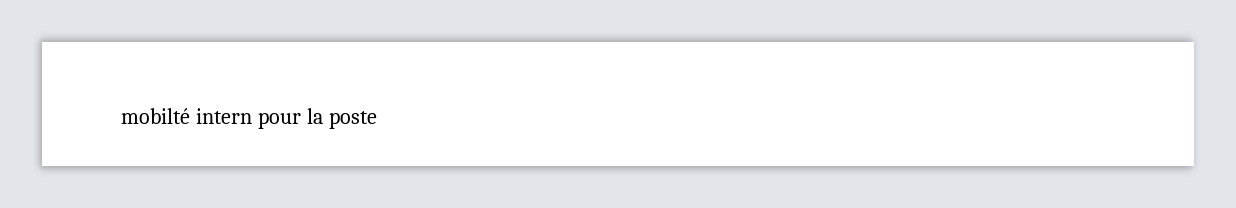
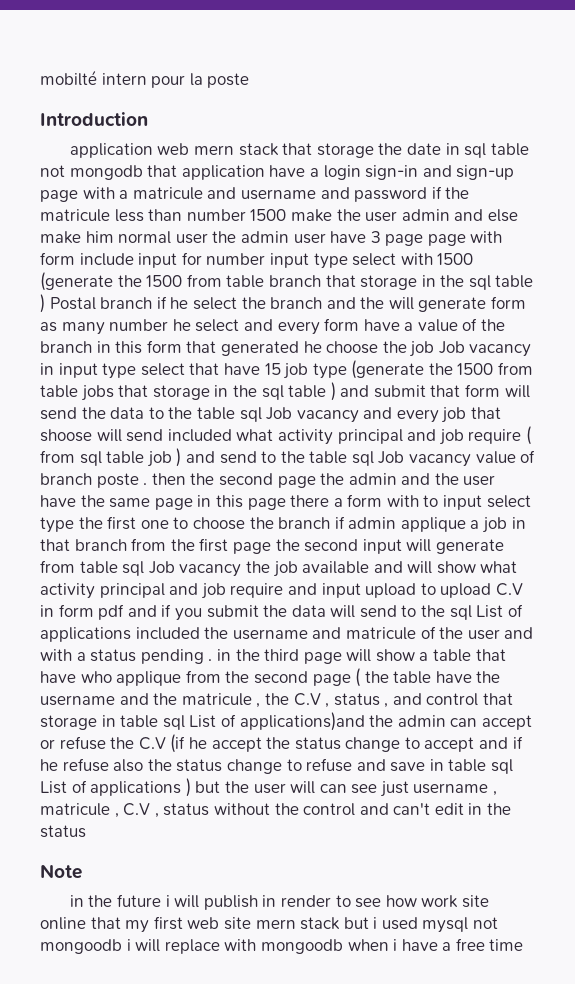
(377, 120) none -> [40,112,148,126] [69,143,529,158] [40,165,515,180] [40,186,470,202] [40,209,518,222] [40,231,503,246] [40,252,474,269] [40,272,534,291] [40,294,527,313] [40,318,506,335] [40,340,532,357] [40,360,534,379] [40,382,530,401] [40,407,502,423] [40,426,531,445] [40,448,536,467] [40,473,496,488] [40,494,531,510] [40,516,526,533] [40,538,504,554] [40,560,518,577] [40,583,523,599] [40,604,523,621] [40,626,534,642] [40,649,506,664] [40,668,501,687] [40,693,514,708] [40,712,532,731] [40,734,523,753] [40,758,514,774] [40,778,498,797] [40,803,512,818] [40,825,86,838] [40,864,82,879] [69,894,489,910] [40,916,499,933] [40,938,524,954] // Introduction // application web mern stack that storage the date in sql table not mongodb that application have a login sign-in and sign-up page with a matricule and username and password if the matricule less than number 1500 make the user admin and else make him normal user the admin user have 3 page page with form include input for number input type select with 1500 (generate the 1500 from table branch that storage in the sql table ) Postal branch if he select the branch and the will generate form as many number he select and every form have a value of the branch in this form that generated he choose the job Job vacancy in input type select that have 15 job type (generate the 1500 from table jobs that storage in the sql table ) and submit that form will send the data to the table sql Job vacancy and every job that shoose will send included what activity principal and job require ( from sql table job ) and send to the table sql Job vacancy value of branch poste . then the second page the admin and the user have the same page in this page there a form with to input select type the first one to choose the branch if admin applique a job in that branch from the first page the second input will generate from table sql Job vacancy the job available and will show what activity principal and job require and input upload to upload C.V in form pdf and if you submit the data will send to the sql List of applications included the username and matricule of the user and with a status pending . in the third page will show a table that have who applique from the second page ( the table have the username and the matricule , the C.V , status , and control that storage in table sql List of applications)and the admin can accept or refuse the C.V (if he accept the status change to accept and if he refuse also the status change to refuse and save in table sql List of applications ) but the user will can see just username , matricule , C.V , status without the control and can't edit in the status // Note // in the future i will publish in render to see how work site online that my first web site mern stack but i used mysql not mongoodb i will replace with mongoodb when i have a free time

